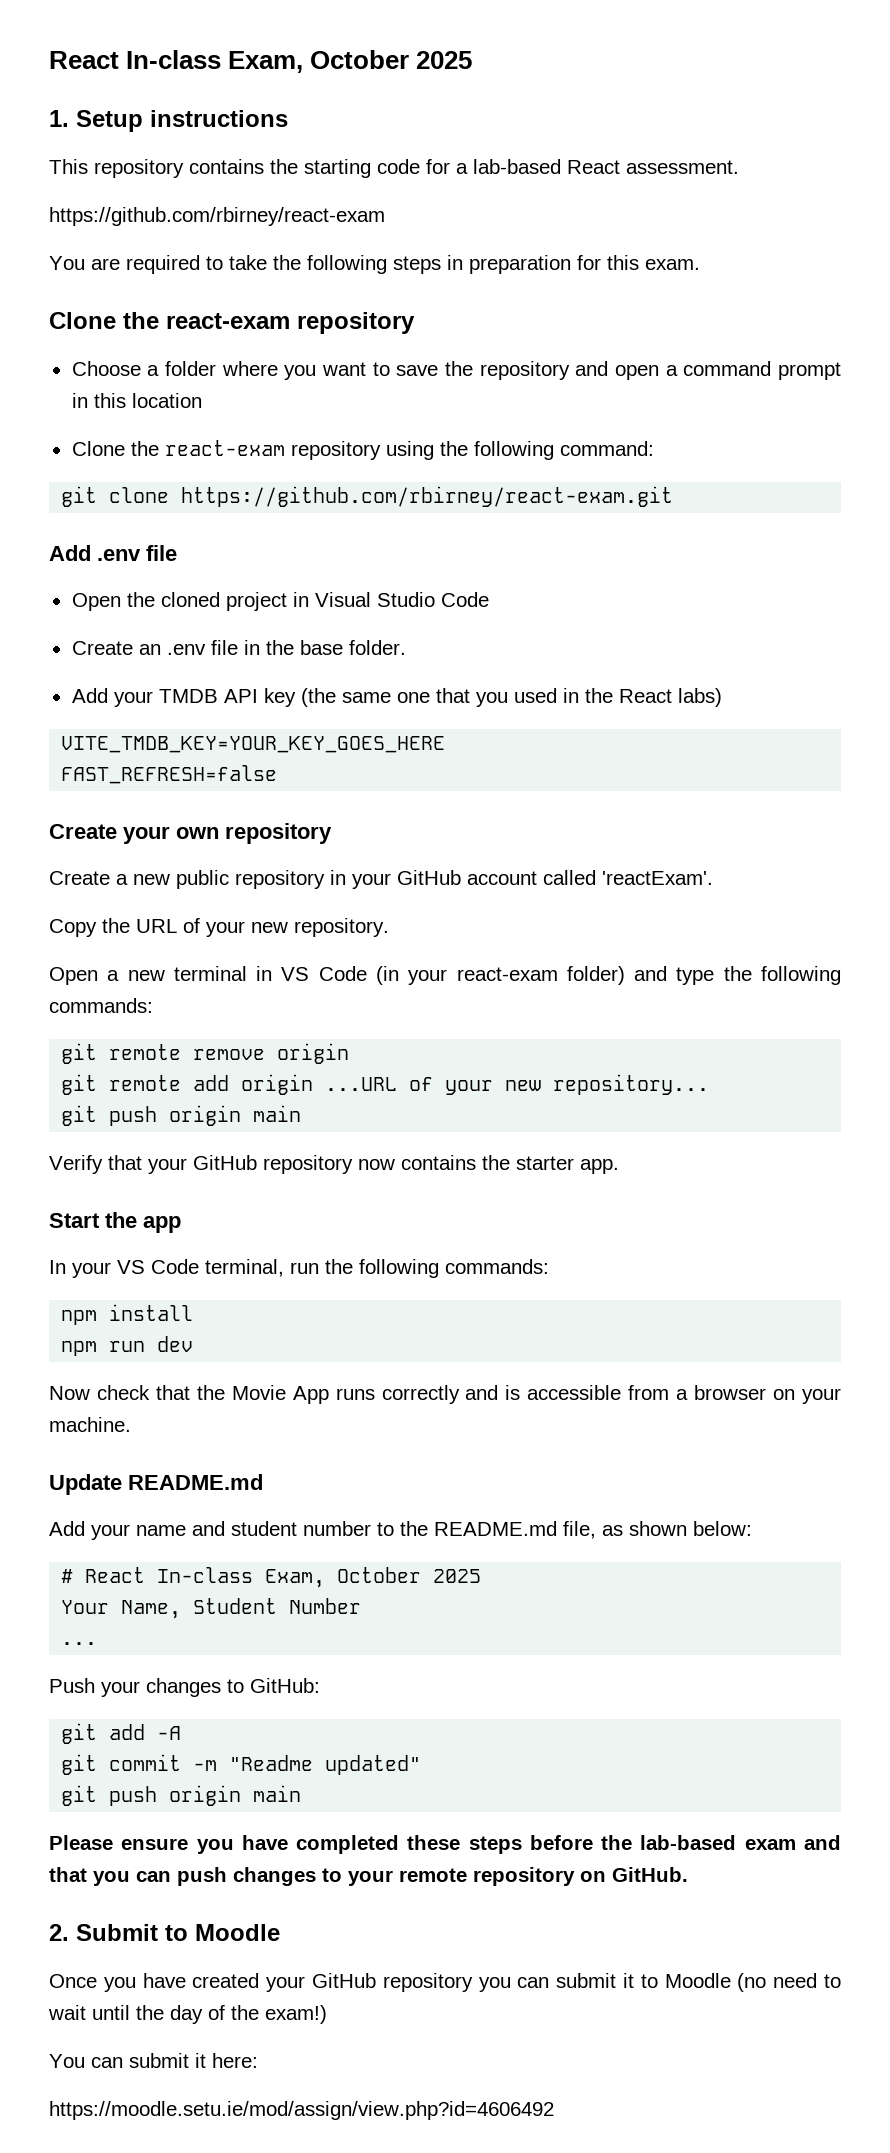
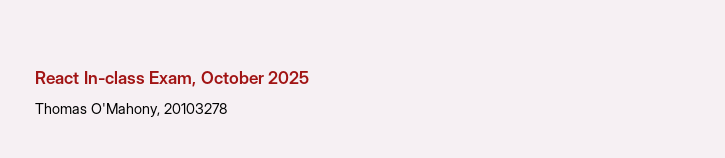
[49,50,473,73] [49,110,288,132] [49,159,739,178] [49,207,385,226] [49,255,700,274] [49,312,415,334] [71,361,841,380] [71,393,202,408] [71,440,654,460] [61,486,674,507] [49,545,177,561] [71,592,489,611] [71,640,406,655] [71,688,722,707] [61,736,446,753] [61,765,278,784] [49,823,332,844] [49,870,713,889] [49,918,389,937] [49,966,842,985] [49,998,153,1013] [61,1043,350,1064] [61,1074,710,1095] [61,1105,302,1126] [49,1155,619,1174] [49,1212,181,1233] [49,1259,549,1278] [61,1304,194,1325] [61,1336,194,1356] [49,1385,841,1404] [49,1417,131,1432] [49,1474,263,1495] [49,1521,752,1540] [61,1567,482,1588] [61,1598,362,1619] [61,1642,98,1645] [49,1678,320,1697] [61,1723,182,1744] [61,1754,422,1775] [61,1785,302,1806] [49,1835,841,1854] [49,1867,688,1886] [49,1924,280,1941] [49,1973,841,1992] [48,2005,327,2024] [49,2053,258,2068] [49,2101,554,2120] React In-class Exam, October 2025 // 1. Setup instructions // This repository contains the starting code for a lab-based React assessment. // https://github.com/rbirney/react-exam // You are required to take the following steps in preparation for this exam. // Clone the react-exam repository // Choose a folder where you want to save the repository and open a command prompt in this location // Clone the react-exam repository using the following command: // git clone https://github.com/rbirney/react-exam.git // Add .env file // Open the cloned project in Visual Studio Code // Create an .env file in the base folder. // Add your TMDB API key (the same one that you used in the React labs) // VITE_TMDB_KEY=YOUR_KEY_GOES_HERE // FAST_REFRESH=false // Create your own repository // Create a new public repository in your GitHub account called 'reactExam'. // Copy the URL of your new repository. // Open a new terminal in VS Code (in your react-exam folder) and type the following commands: // git remote remove origin // git remote add origin ...URL of your new repository... // git push origin main // Verify that your GitHub repository now contains the starter app. // Start the app // In your VS Code terminal, run the following commands: // npm install // npm run dev // Now check that the Movie App runs correctly and is accessible from a browser on your machine. // Update README.md // Add your name and student number to the README.md file, as shown below: // # React In-class Exam, October 2025 // Your Name, Student Number // ... // Push your changes to GitHub: // git add -A // git commit -m "Readme updated" // git push origin main // Please ensure you have completed these steps before the lab-based exam and that you can push changes to your remote repository on GitHub. // 2. Submit to Moodle // Once you have created your GitHub repository you can submit it to Moodle (no need to wait until the day of the exam!) // You can submit it here: // https://moodle.setu.ie/mod/assign/view.php?id=4606492 -> [35,71,310,87] [35,103,227,117] React In-class Exam, October 2025 // Thomas O'Mahony, 20103278

